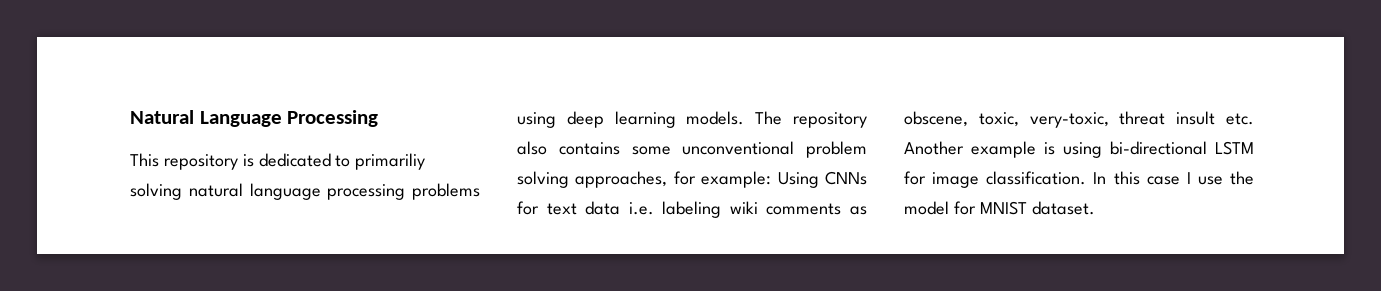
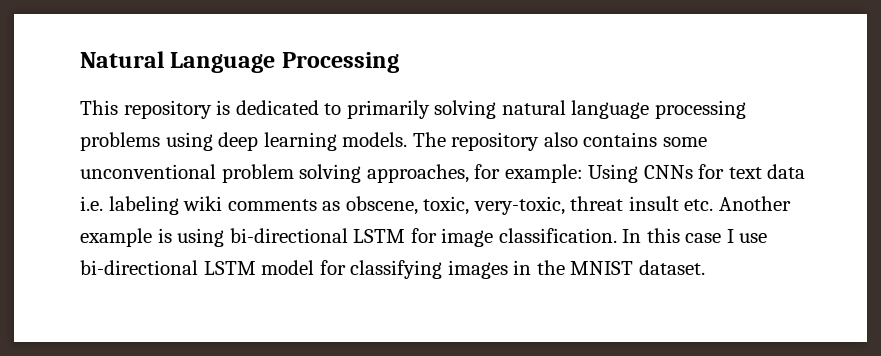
[355,153,426,170] primariliy -> [346,100,430,119] primarily
[1230,171,1254,185] [904,201,976,215] the model for -> [80,260,565,279] bi-directional LSTM model for classifying images in the

